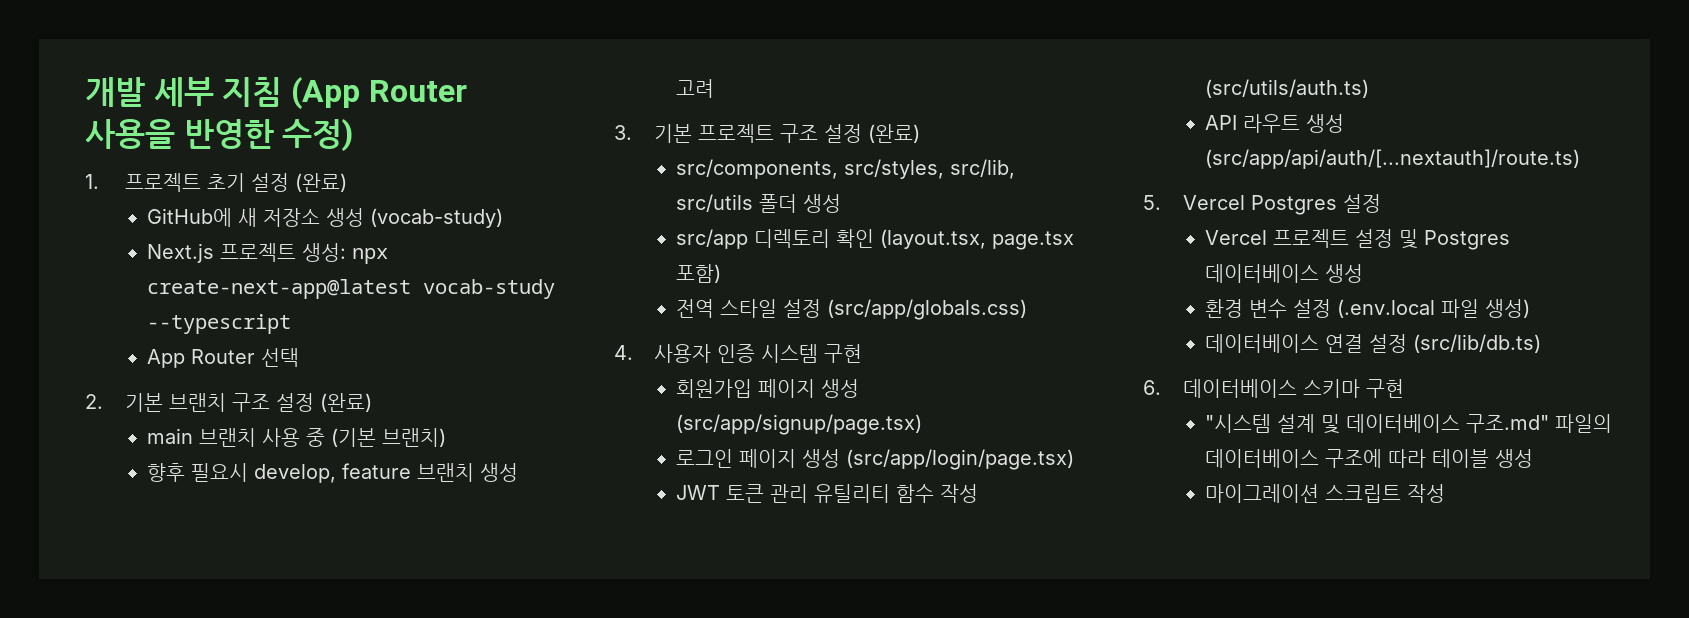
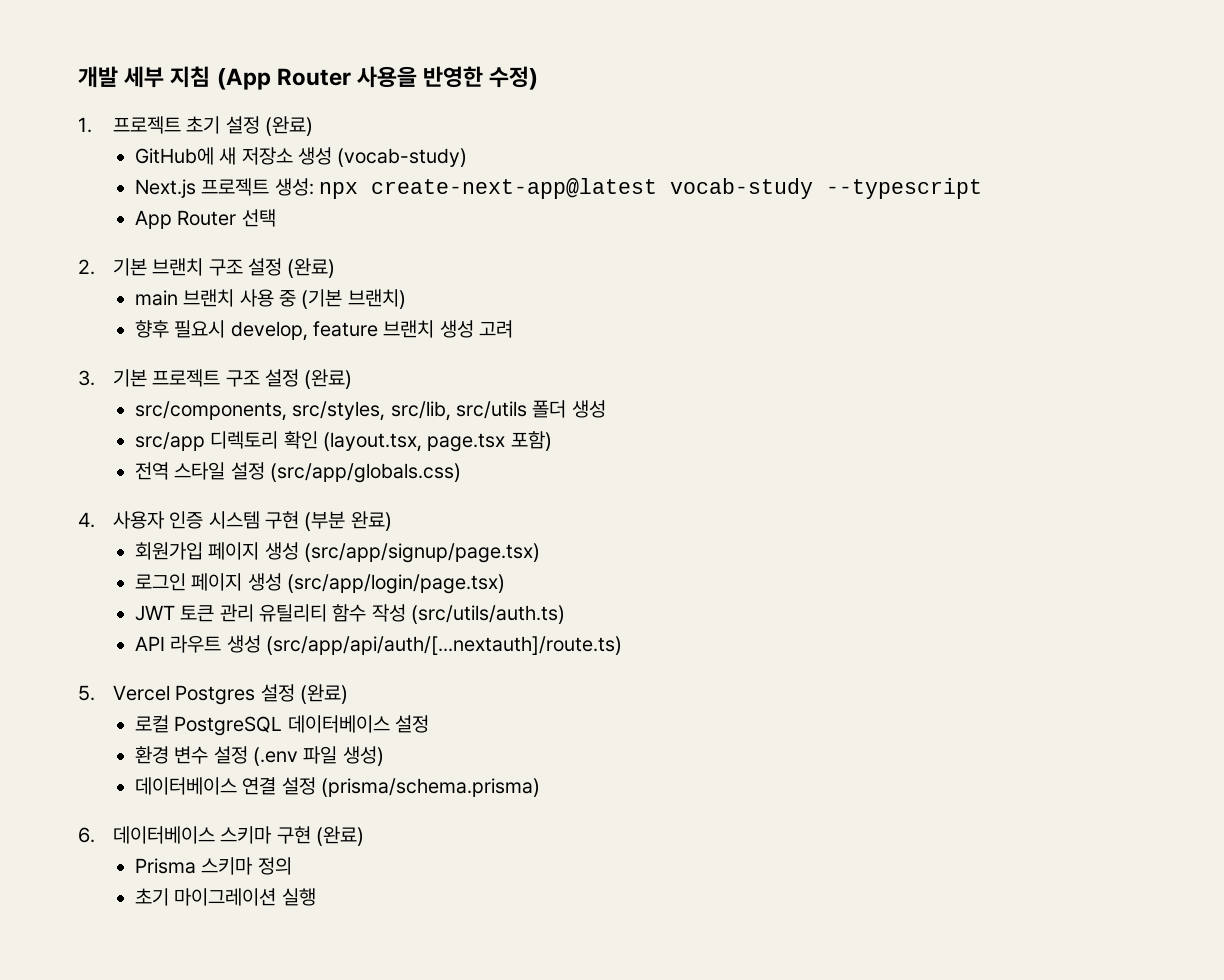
(862, 353) none -> [304,511,392,531] (부분 완료)
[1204,229,1510,250] [1204,264,1363,283] // Vercel 프로젝트 설정 및 Postgres 데이터베이스 생성 -> [299,684,348,704] [134,715,429,736] (완료) // 로컬 PostgreSQL 데이터베이스 설정
[1336,299,1435,318] (.env.local -> [252,747,298,766] (.env
[1412,334,1541,353] (src/lib/db.ts) -> [320,778,540,797] (prisma/schema.prisma)
[1204,414,1612,434] [1204,449,1533,468] [1204,484,1445,503] // "시스템 설계 및 데이터베이스 구조.md" 파일의 데이터베이스 구조에 따라 테이블 생성 // 마이그레이션 스크립트 작성 -> [315,826,364,846] [134,857,292,875] [134,888,316,906] (완료) // Prisma 스키마 정의 // 초기 마이그레이션 실행

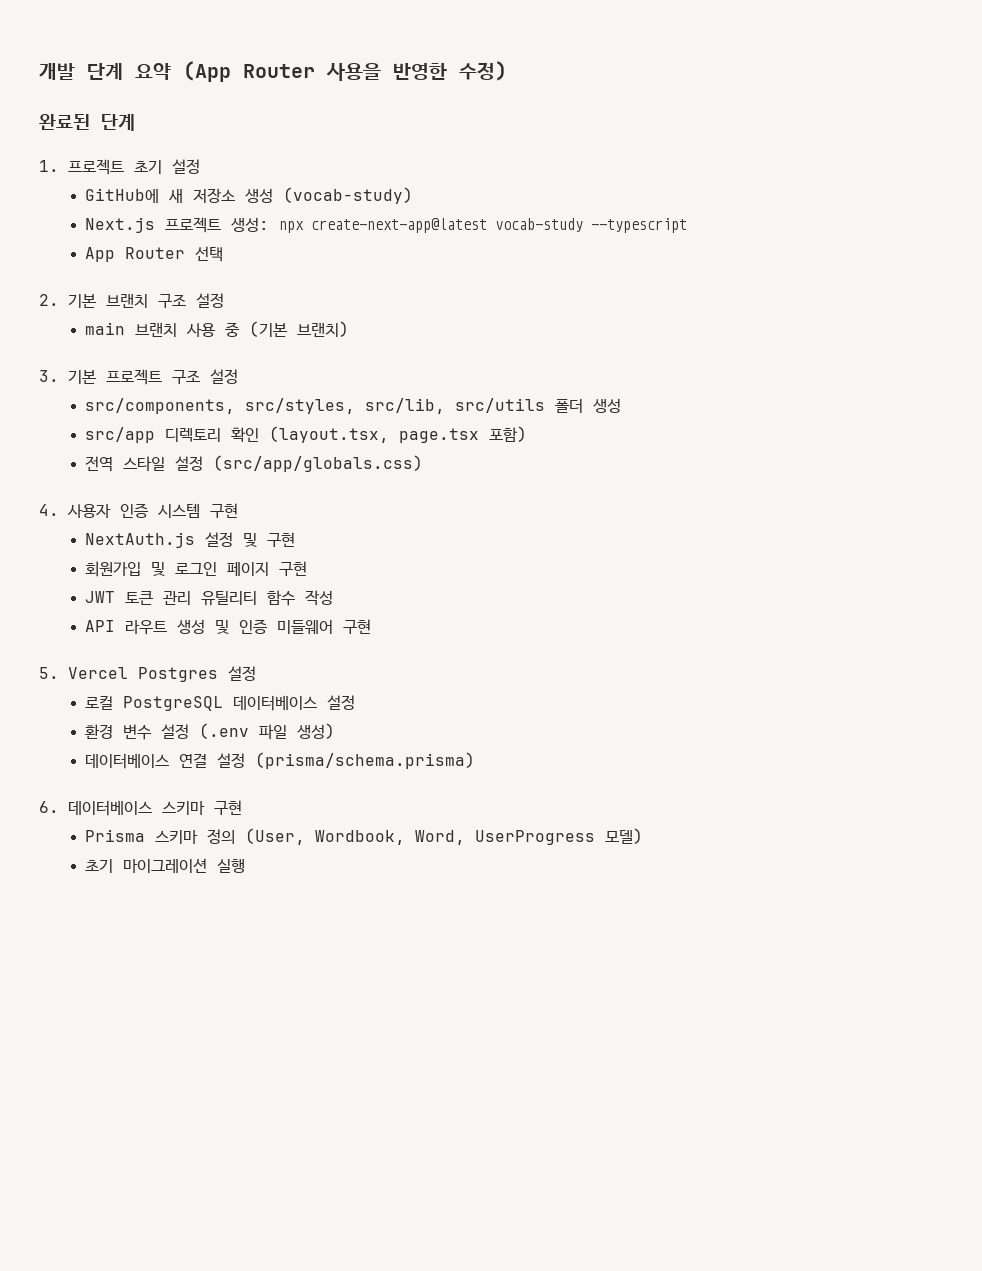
[124,66,211,88] 세부 지침 -> [87,63,171,80] 단계 요약
(539, 78) none -> [39,114,135,131] // 완료된 단계
[264,116,313,136] (완료) -> (200, 166) none
[287,258,336,278] (완료) -> (224, 300) none
[134,320,514,341] // 향후 필요시 develop, feature 브랜치 생성 고려 -> (350, 329) none
[304,369,353,389] (완료) -> (238, 376) none
[304,511,392,531] [134,542,540,563] [134,573,505,594] (부분 완료) // 회원가입 페이지 생성 (src/app/signup/page.tsx) // 로그인 페이지 생성 (src/app/login/page.tsx) -> [85,532,296,548] [85,561,308,577] // NextAuth.js 설정 및 구현 // 회원가입 및 로그인 페이지 구현
[411,605,566,624] (src/utils/auth.ts) -> (334, 598) none
[265,636,622,655] (src/app/api/auth/[...nextauth]/route.ts) -> [215,619,372,635] 및 인증 미들웨어 구현
[299,684,348,704] (완료) -> (256, 673) none
[315,826,364,846] (완료) -> (242, 807) none
(292, 866) none -> [245,828,644,845] (User, Wordbook, Word, UserProgress 모델)

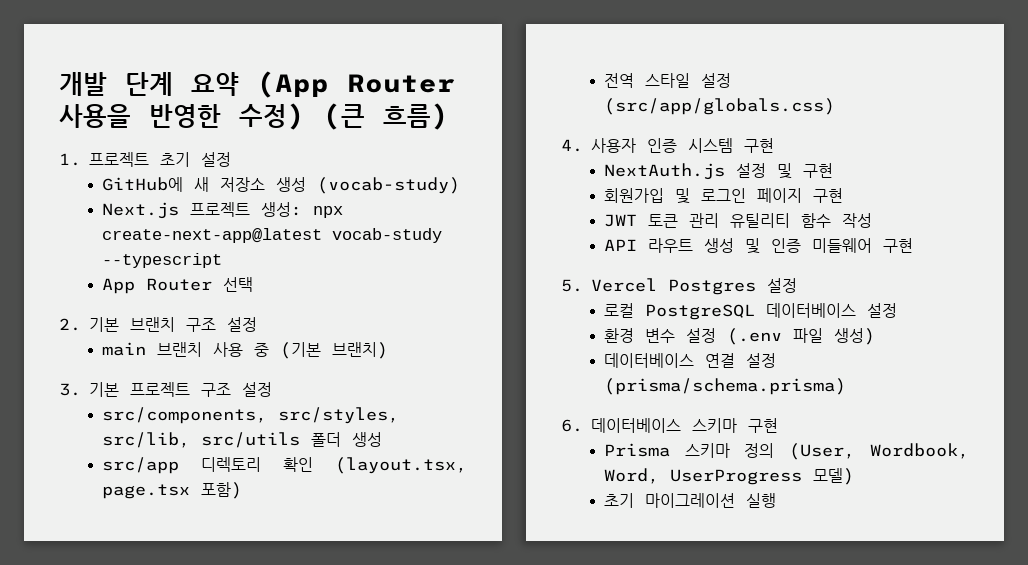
[39,114,135,131] // 완료된 단계 -> [323,103,449,130] (큰 흐름)

